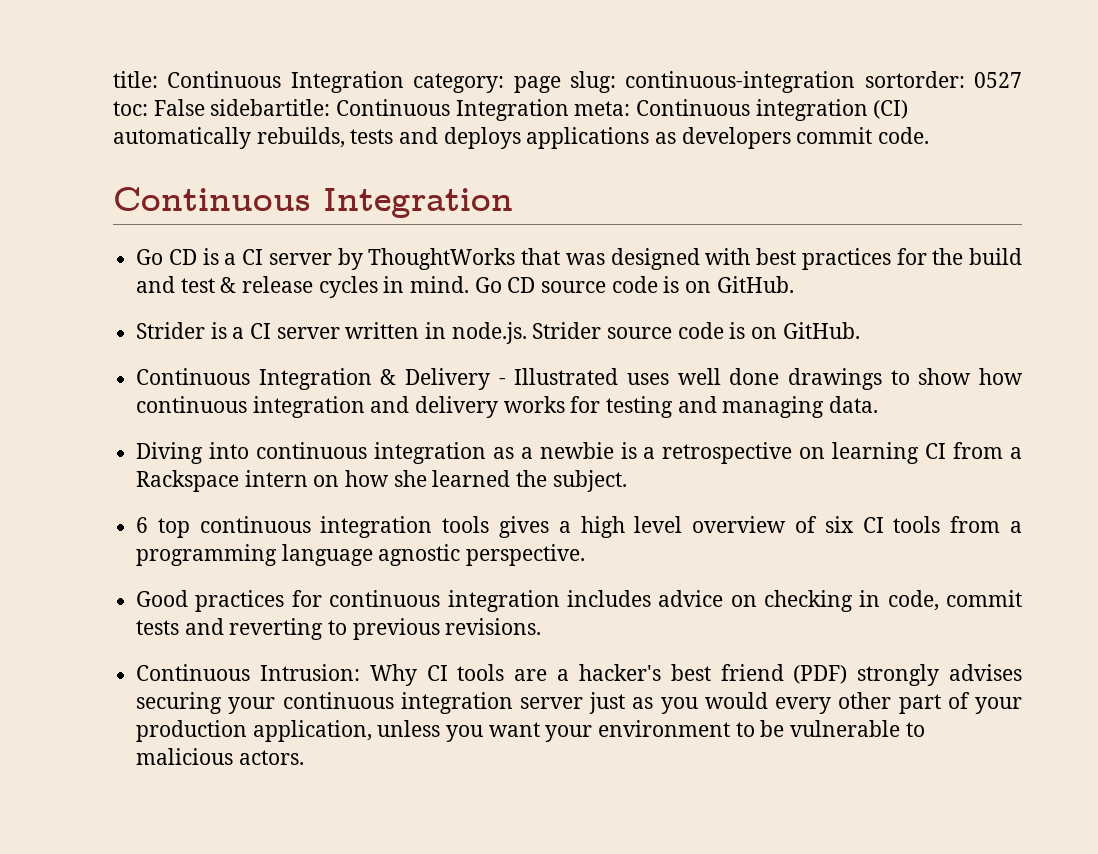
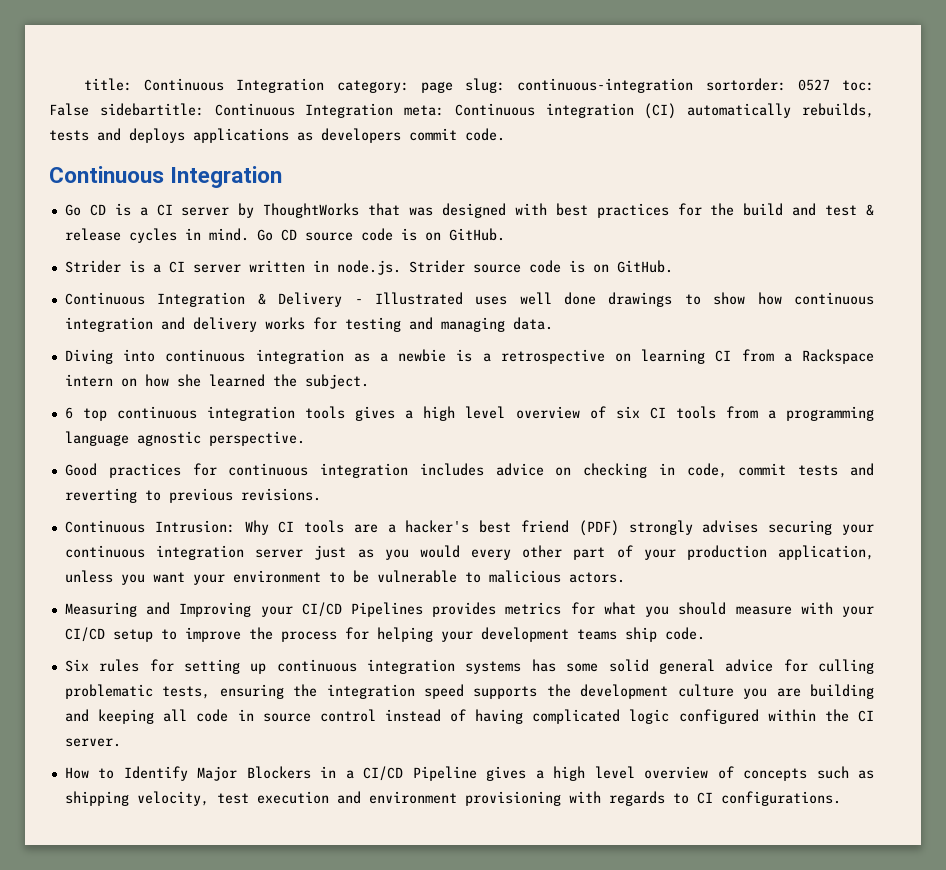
(304, 757) none -> [64,602,875,617] [64,627,705,642] [64,659,874,674] [64,684,875,699] [64,709,874,724] [64,738,121,747] [64,766,875,781] [64,791,841,806] // Measuring and Improving your CI/CD Pipelines provides metrics for what you should measure with your CI/CD setup to improve the process for helping your development teams ship code. // Six rules for setting up continuous integration systems has some solid general advice for culling problematic tests, ensuring the integration speed supports the development culture you are building and keeping all code in source control instead of having complicated logic configured within the CI server. // How to Identify Major Blockers in a CI/CD Pipeline gives a high level overview of concepts such as shipping velocity, test execution and environment provisioning with regards to CI configurations.

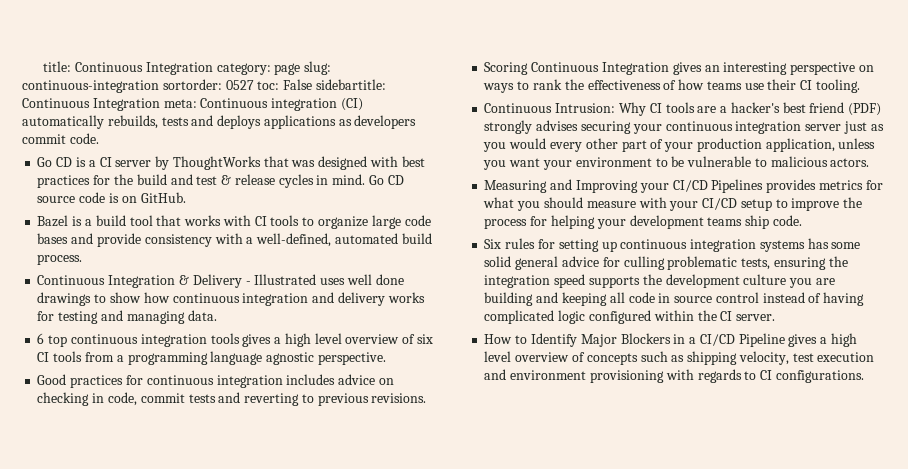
[49,166,283,188] // Continuous Integration -> (99, 138) none
[64,260,673,275] Strider is a CI server written in node.js. Strider source code is on GitHub. -> [37,215,431,229] [37,233,432,247] [37,254,83,265] Bazel is a build tool that works with CI tools to organize large code bases and provide consistency with a well-defined, automated build process.
[64,349,875,364] [64,374,369,389] // Diving into continuous integration as a newbie is a retrospective on learning CI from a Rackspace intern on how she learned the subject. -> (217, 315) none
(321, 494) none -> [484,62,874,75] [483,79,860,93] // Scoring Continuous Integration gives an interesting perspective on ways to rank the effectiveness of how teams use their CI tooling.

